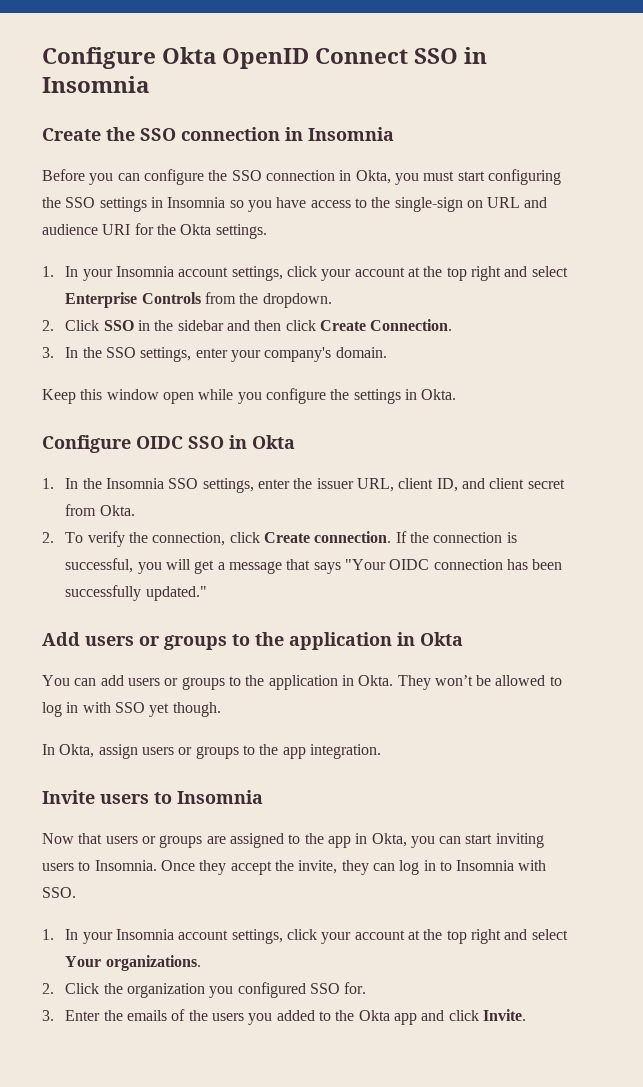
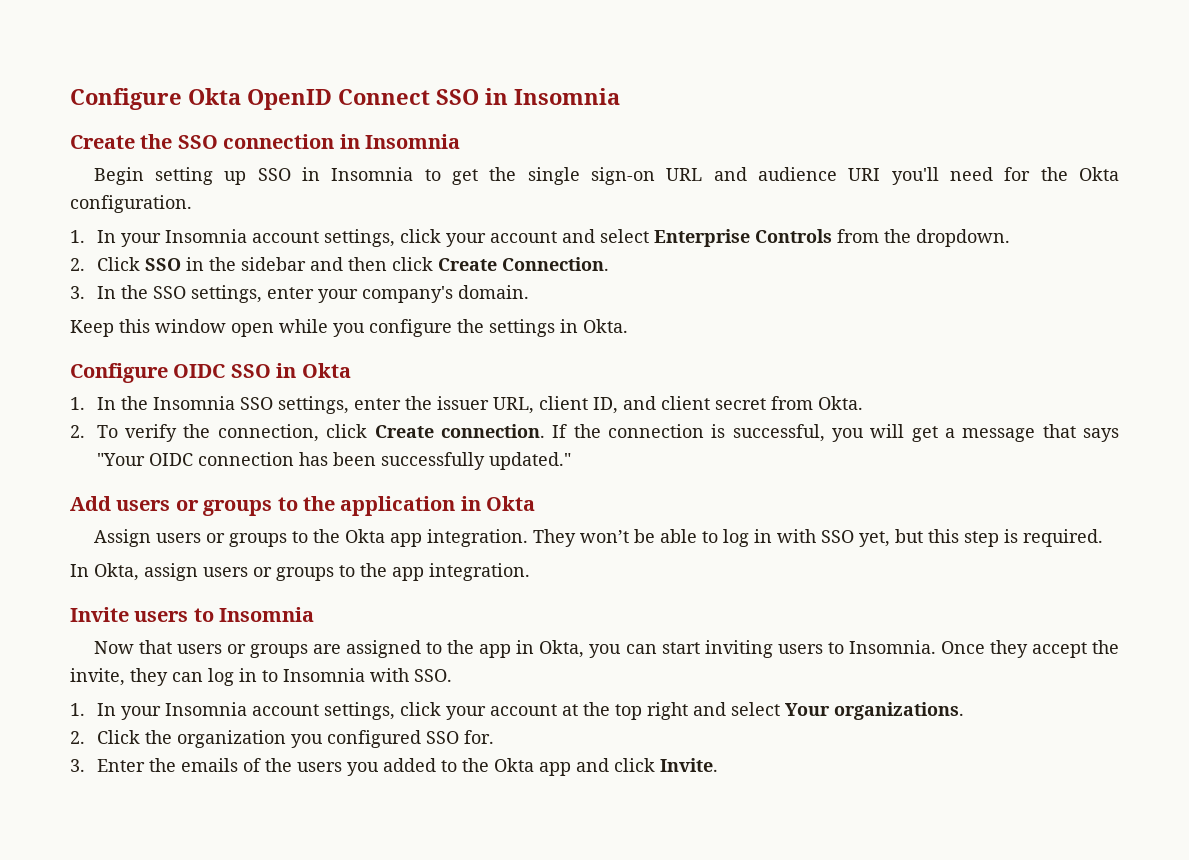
[42,169,561,185] [42,197,483,212] Before you can configure the SSO connection in Okta, you must start configuring the SSO settings in Insomnia so you have access to the single-sign on -> [93,167,656,185] Begin setting up SSO in Insomnia to get the single sign-on
(131, 229) none -> [891,167,994,185] you'll need
[215,224,267,239] [42,266,501,281] settings. // 1. In your Insomnia account settings, click your account at the top right -> [70,195,192,213] [70,229,557,247] configuration. // 1. In your Insomnia account settings, click your account
[42,675,394,690] You can add users or groups to the application in Okta. -> [93,529,528,547] Assign users or groups to the Okta app integration.
[495,675,546,686] allowed -> [659,529,697,543] able
[149,702,221,717] yet though. -> [858,529,1103,547] yet, but this step is required.

